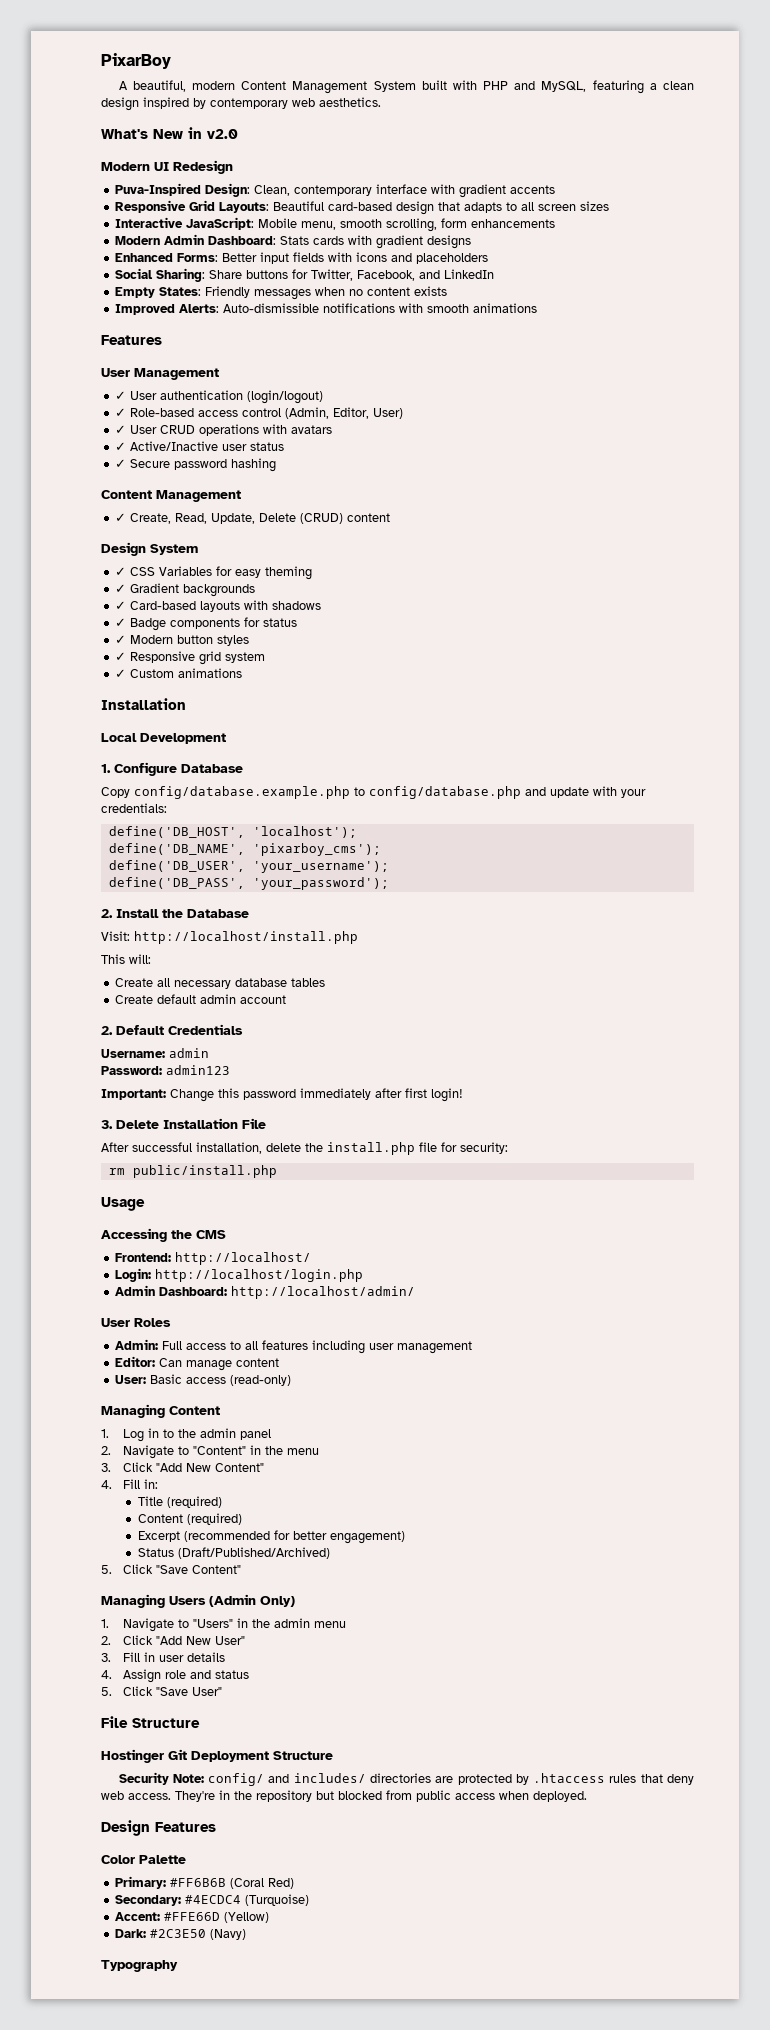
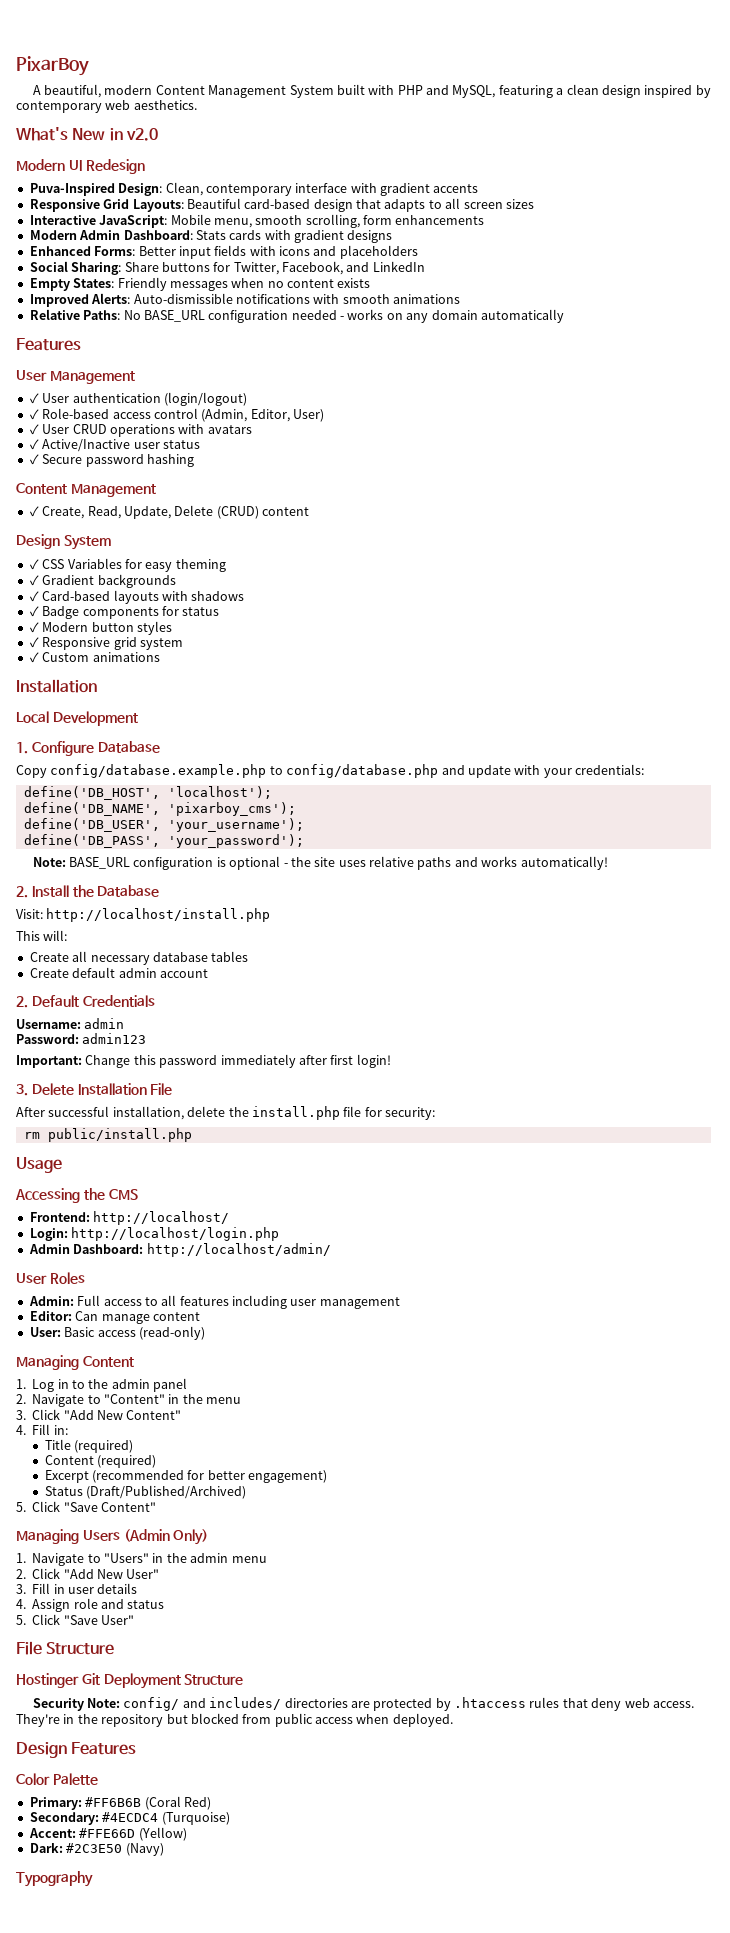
(538, 308) none -> [29,309,564,323] // Relative Paths: No BASE_URL configuration needed - works on any domain automatically
(389, 883) none -> [32,856,608,870] // Note: BASE_URL configuration is optional - the site uses relative paths and works automatically!

